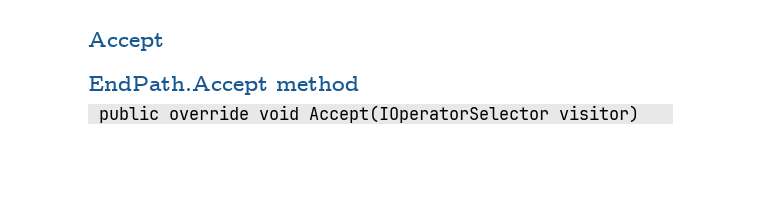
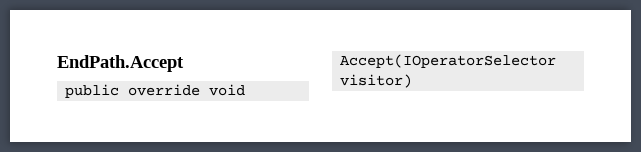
[88,32,164,51] Accept // -> (57, 63) none
[276,76,359,91] method -> (184, 63) none

